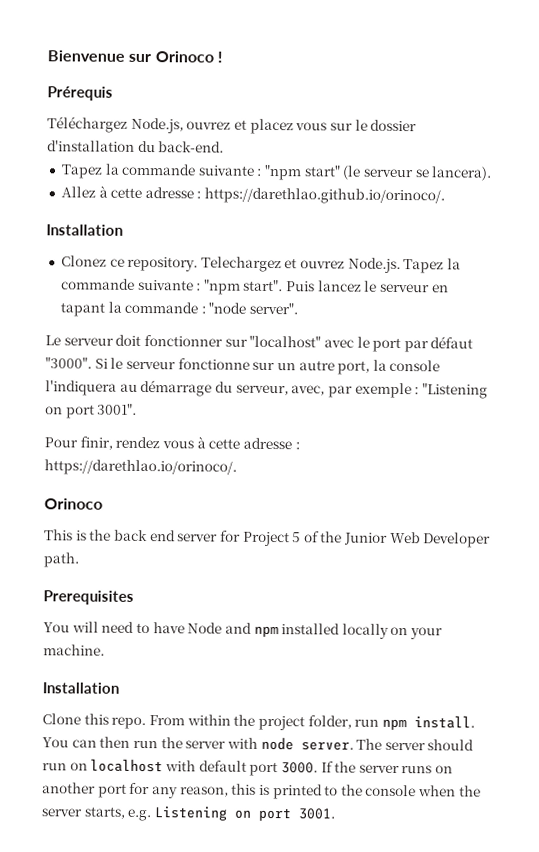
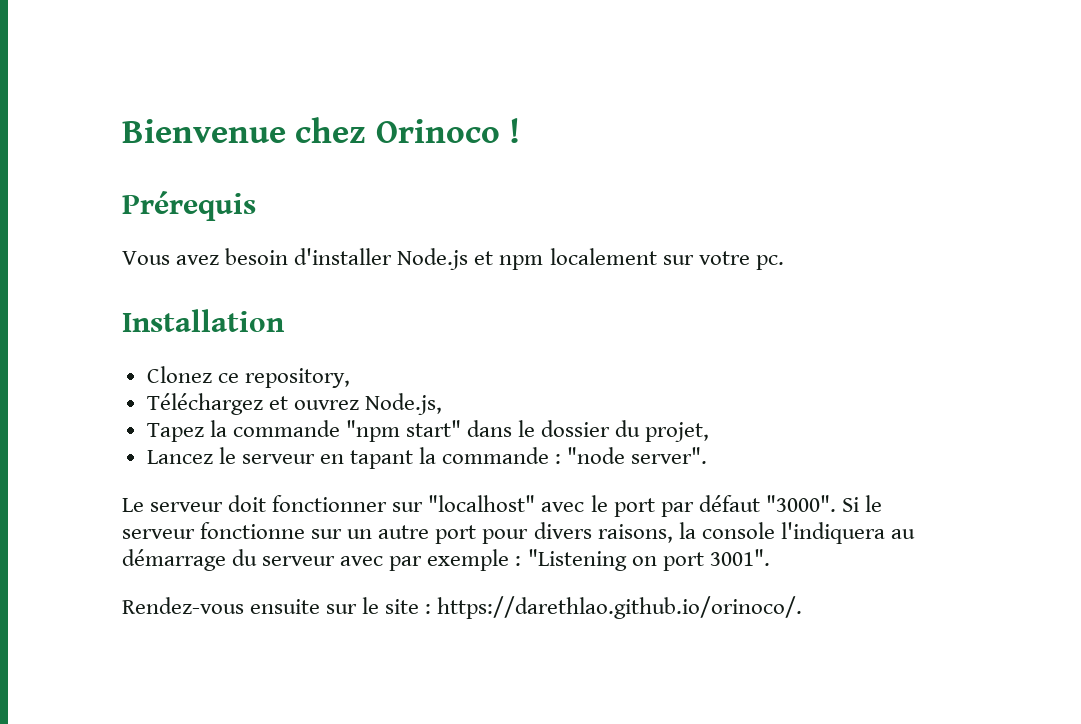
[128,53,152,63] sur -> [295,117,367,143] chez
[47,116,418,135] [47,140,225,153] [60,163,493,181] [60,185,446,205] Téléchargez Node.js, ouvrez et placez vous sur le dossier d'installation du back-end. // Tapez la commande suivante : "npm start" (le serveur se lancera). // Allez à cette adresse : https://darethlao.github.io/orinoco/. -> [122,248,784,270] Vous avez besoin d'installer Node.js et npm localement sur votre pc.
[127,256,282,273] repository. Telechargez -> [244,368,350,388] [146,393,263,415] repository, // Téléchargez
[347,257,462,274] [60,278,362,295] Node.js. Tapez la commande suivante : "npm start". Puis lancez -> [364,393,442,415] [146,420,710,442] [146,450,213,464] Node.js, // Tapez la commande "npm start" dans le dossier du projet, // Lancez
[337,360,371,375] port, -> [435,522,673,544] port pour divers raisons,
[235,384,326,396] serveur, avec, -> [262,556,384,566] serveur avec
[44,436,300,450] [44,459,237,476] [44,498,103,510] [44,529,492,548] [43,552,80,568] [43,590,134,605] [43,621,444,640] [43,644,105,656] [42,682,119,694] [42,713,475,731] [42,736,475,751] [42,758,454,777] [42,782,481,800] [41,806,335,822] Pour finir, rendez vous à cette adresse : https://darethlao.io/orinoco/. // Orinoco // This is the back end server for Project 5 of the Junior Web Developer path. // Prerequisites // You will need to have Node and npm installed locally on your machine. // Installation // Clone this repo. From within the project folder, run npm install. You can then run the server with node server. The server should run on localhost with default port 3000. If the server runs on another port for any reason, this is printed to the console when the server starts, e.g. Listening on port 3001. -> [122,596,803,619] Rendez-vous ensuite sur le site : https://darethlao.github.io/orinoco/.

